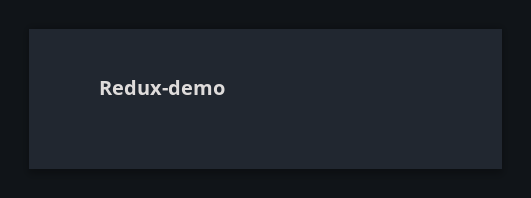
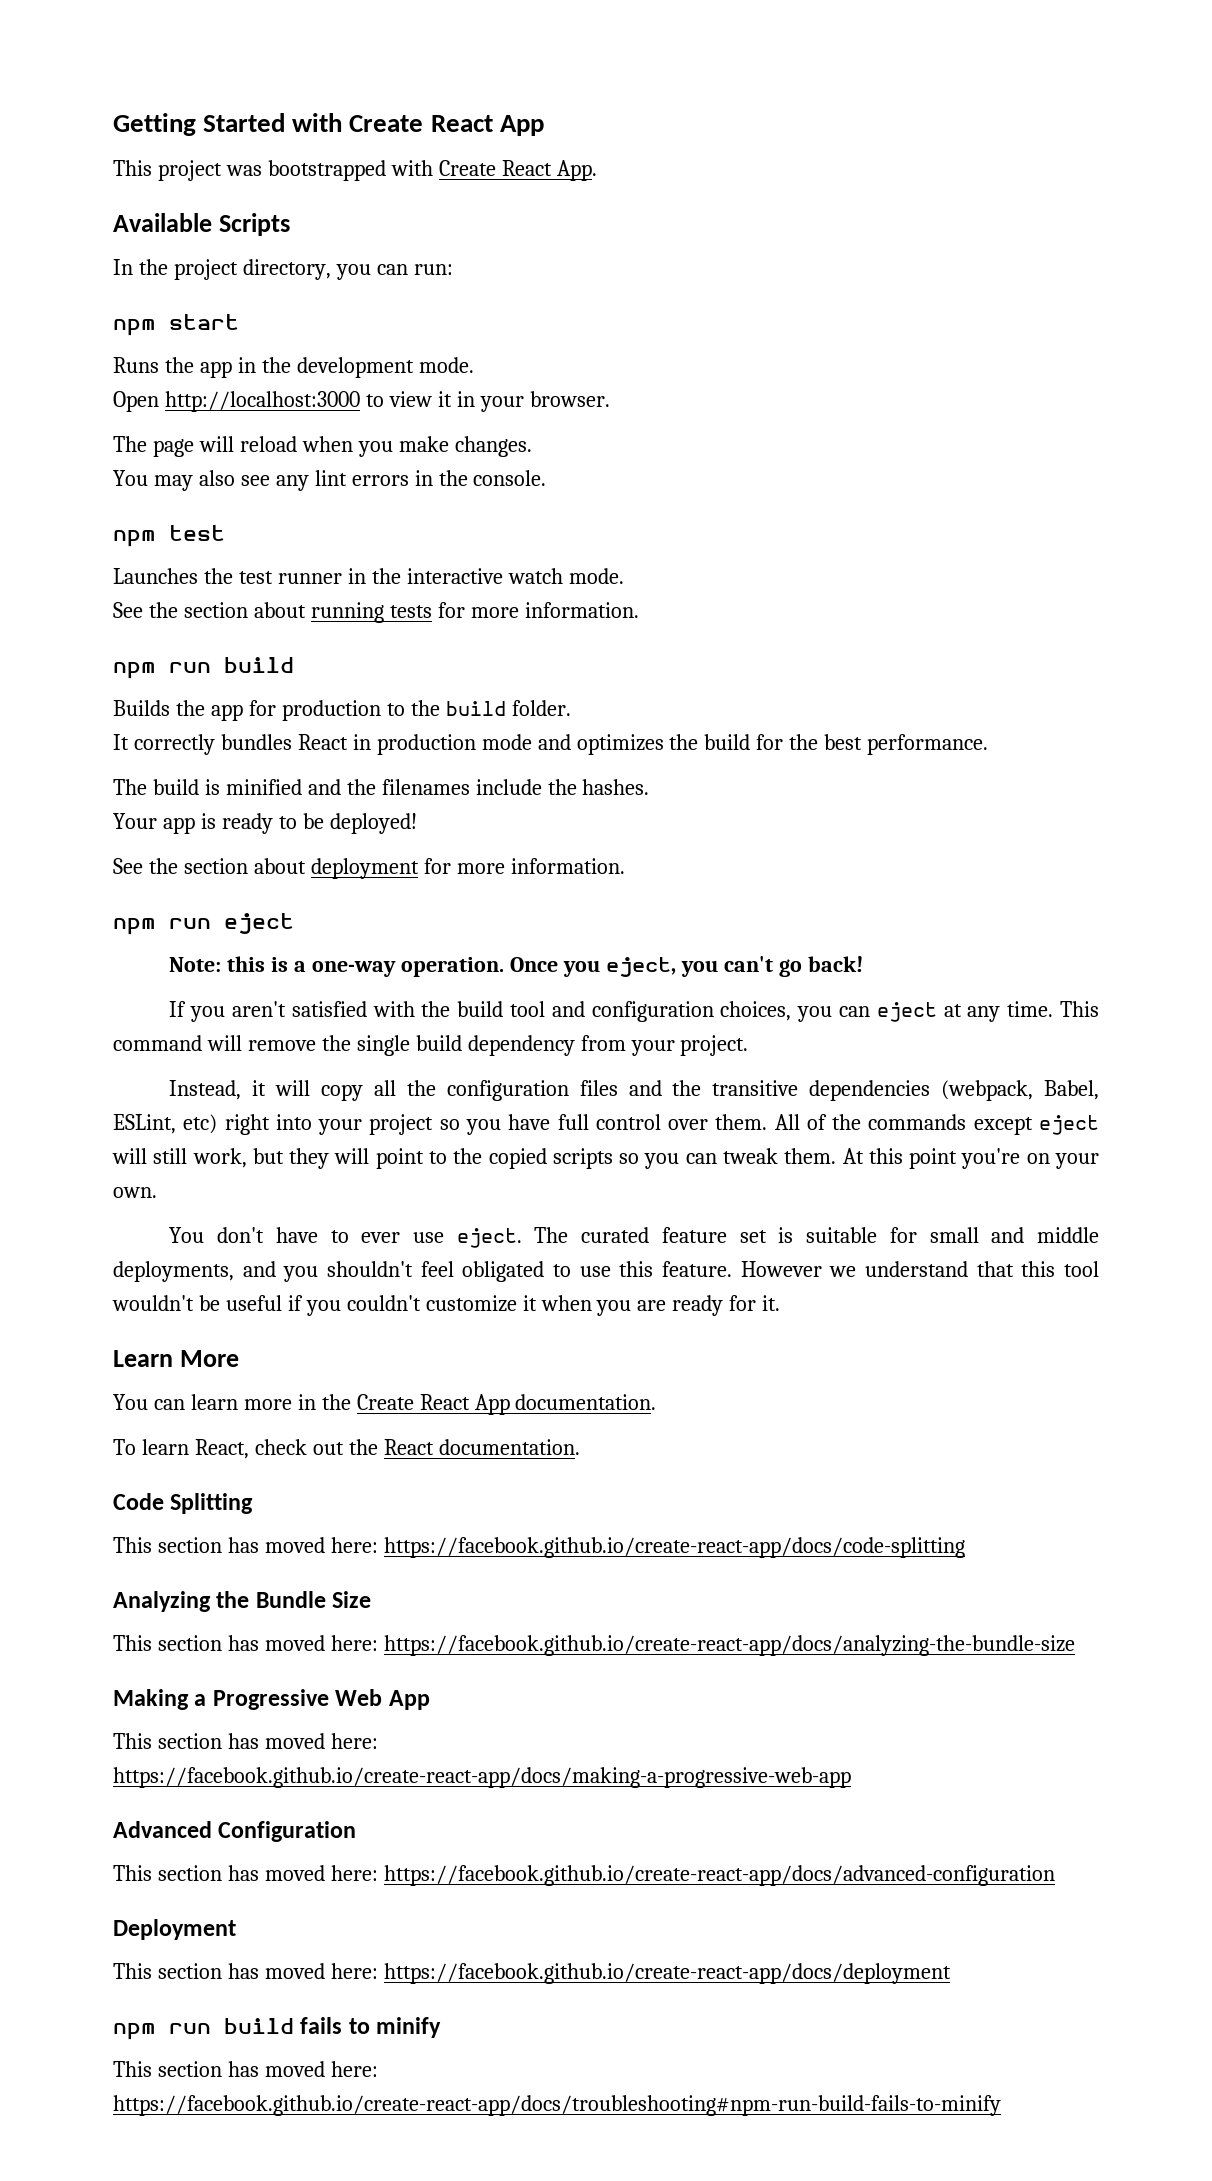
[99,80,225,95] Redux-demo -> [113,113,544,136] [113,160,597,181] [113,213,290,236] [113,259,453,280] [113,314,239,336] [113,357,474,378] [113,391,610,412] [113,436,532,457] [113,470,547,491] [113,525,225,547] [113,568,624,584] [113,602,639,623] [113,657,294,679] [113,700,571,721] [113,734,989,755] [113,779,650,795] [113,813,417,834] [113,858,625,879] [113,913,294,935] [169,956,863,977] [169,1001,1100,1022] [113,1035,749,1056] [169,1080,1100,1101] [113,1114,1100,1135] [112,1148,1100,1169] [113,1187,157,1198] [169,1227,1100,1248] [113,1261,1099,1282] [112,1295,781,1316] [113,1350,239,1367] [113,1394,657,1415] [113,1439,580,1459] [113,1493,254,1514] [113,1537,965,1558] [113,1591,372,1612] [113,1635,1075,1656] [113,1689,430,1710] [113,1733,378,1749] [113,1767,851,1788] [113,1821,357,1842] [113,1865,1055,1886] [113,1919,236,1940] [113,1963,951,1984] [113,2017,442,2040] [113,2061,378,2077] [113,2095,1001,2116] Getting Started with Create React App // This project was bootstrapped with Create React App. // Available Scripts // In the project directory, you can run: // npm start // Runs the app in the development mode. // Open http://localhost:3000 to view it in your browser. // The page will reload when you make changes. // You may also see any lint errors in the console. // npm test // Launches the test runner in the interactive watch mode. // See the section about running tests for more information. // npm run build // Builds the app for production to the build folder. // It correctly bundles React in production mode and optimizes the build for the best performance. // The build is minified and the filenames include the hashes. // Your app is ready to be deployed! // See the section about deployment for more information. // npm run eject // Note: this is a one-way operation. Once you eject, you can't go back! // If you aren't satisfied with the build tool and configuration choices, you can eject at any time. This command will remove the single build dependency from your project. // Instead, it will copy all the configuration files and the transitive dependencies (webpack, Babel, ESLint, etc) right into your project so you have full control over them. All of the commands except eject will still work, but they will point to the copied scripts so you can tweak them. At this point you're on your own. // You don't have to ever use eject. The curated feature set is suitable for small and middle deployments, and you shouldn't feel obligated to use this feature. However we understand that this tool wouldn't be useful if you couldn't customize it when you are ready for it. // Learn More // You can learn more in the Create React App documentation. // To learn React, check out the React documentation. // Code Splitting // This section has moved here: https://facebook.github.io/create-react-app/docs/code-splitting // Analyzing the Bundle Size // This section has moved here: https://facebook.github.io/create-react-app/docs/analyzing-the-bundle-size // Making a Progressive Web App // This section has moved here: https://facebook.github.io/create-react-app/docs/making-a-progressive-web-app // Advanced Configuration // This section has moved here: https://facebook.github.io/create-react-app/docs/advanced-configuration // Deployment // This section has moved here: https://facebook.github.io/create-react-app/docs/deployment // npm run build fails to minify // This section has moved here: https://facebook.github.io/create-react-app/docs/troubleshooting#npm-run-build-fails-to-minify

